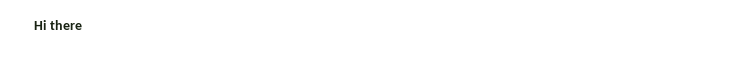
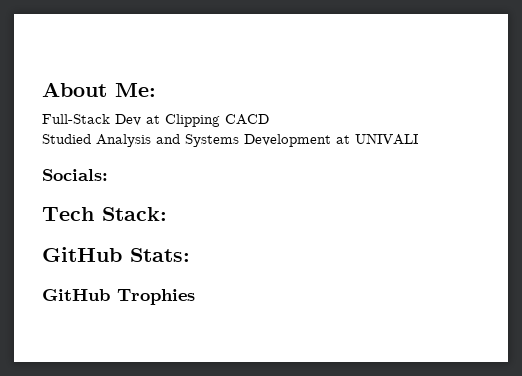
[34,20,82,30] Hi there -> [42,82,156,97] [42,114,269,127] [42,133,418,147] [42,169,108,181] [42,207,167,221] [42,247,190,262] [42,289,195,305] About Me: // Full-Stack Dev at Clipping CACD // Studied Analysis and Systems Development at UNIVALI // Socials: // Tech Stack: // GitHub Stats: // GitHub Trophies

